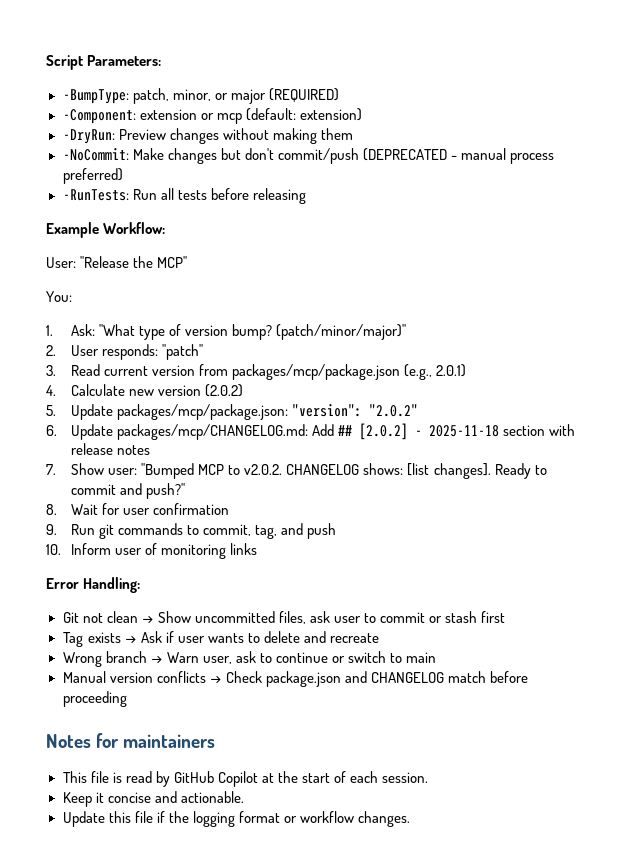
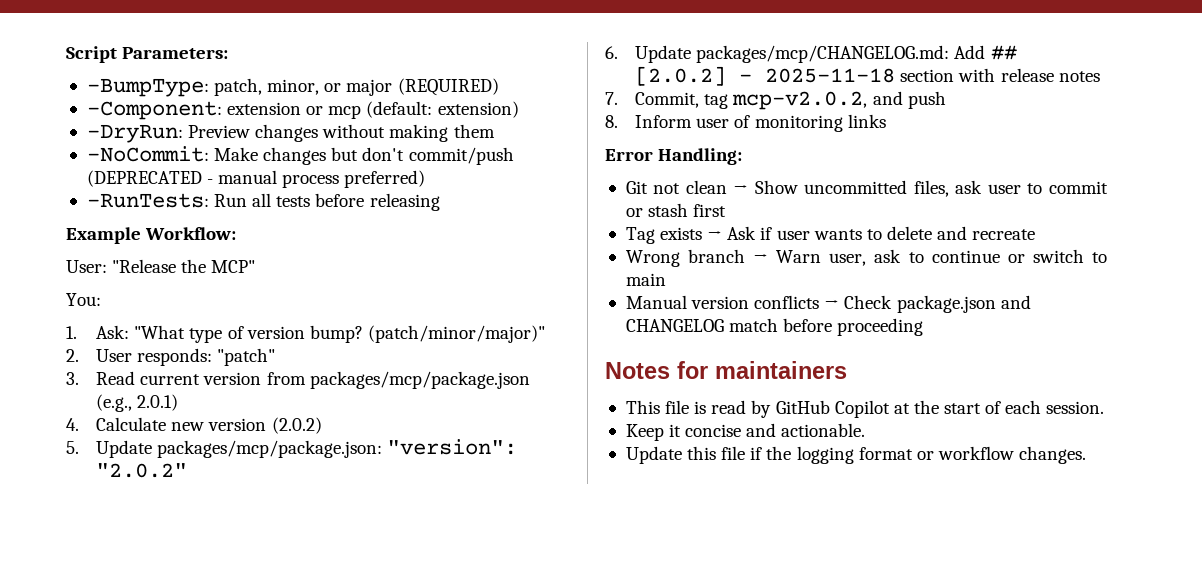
[71,463,547,479] [71,483,186,499] [46,503,230,515] [46,523,278,539] Show user: "Bumped MCP to v2.0.2. CHANGELOG shows: [list changes]. Ready to commit and push?" // 8. Wait for user confirmation // 9. Run git commands to commit, tag, -> [635,91,868,110] Commit, tag mcp-v2.0.2,
[46,544,61,555] 10. -> [605,115,618,128] 8.

